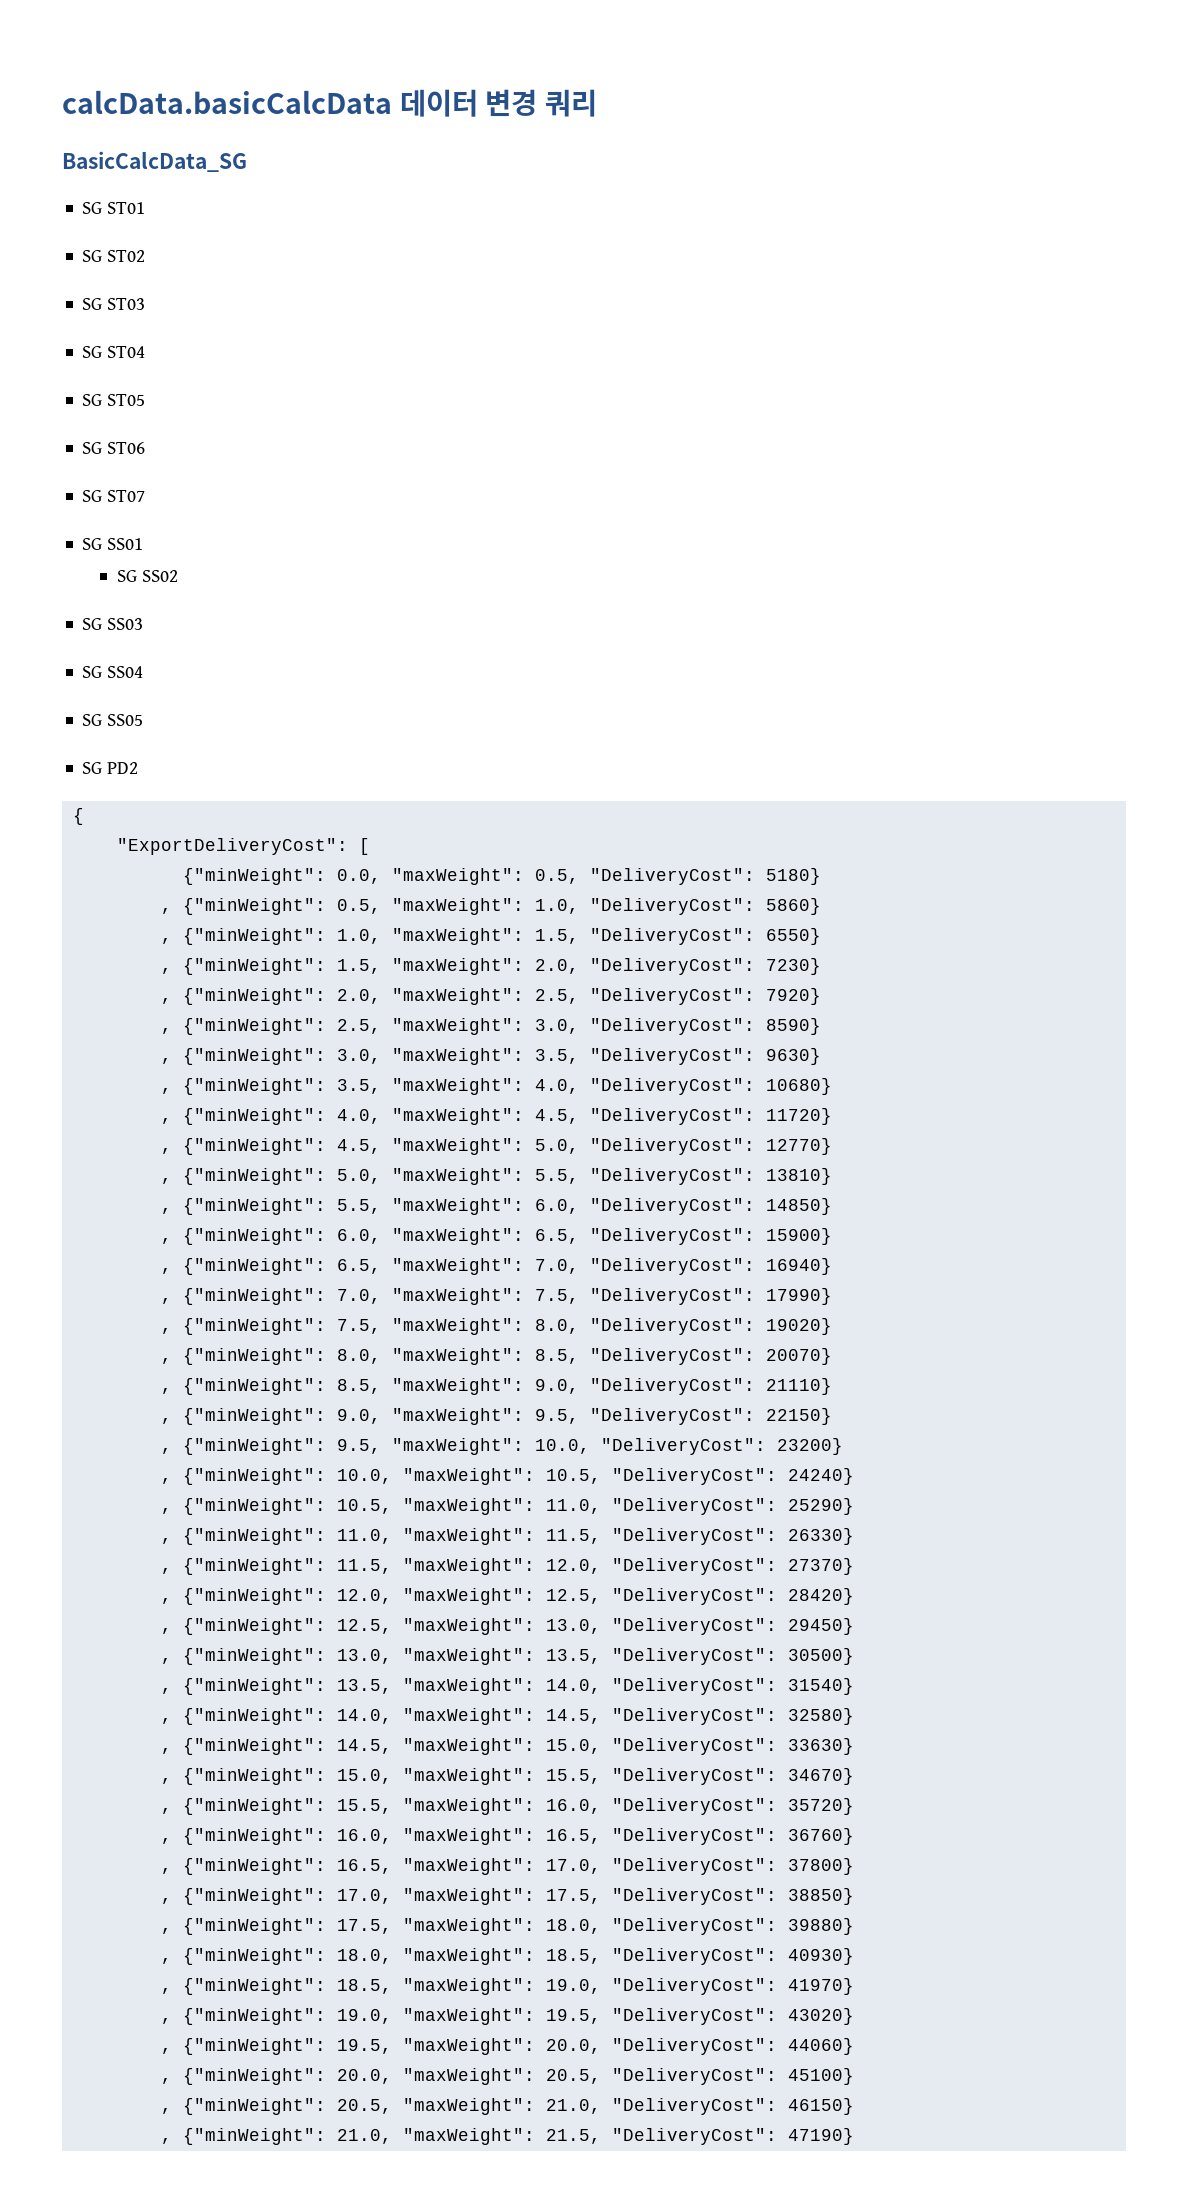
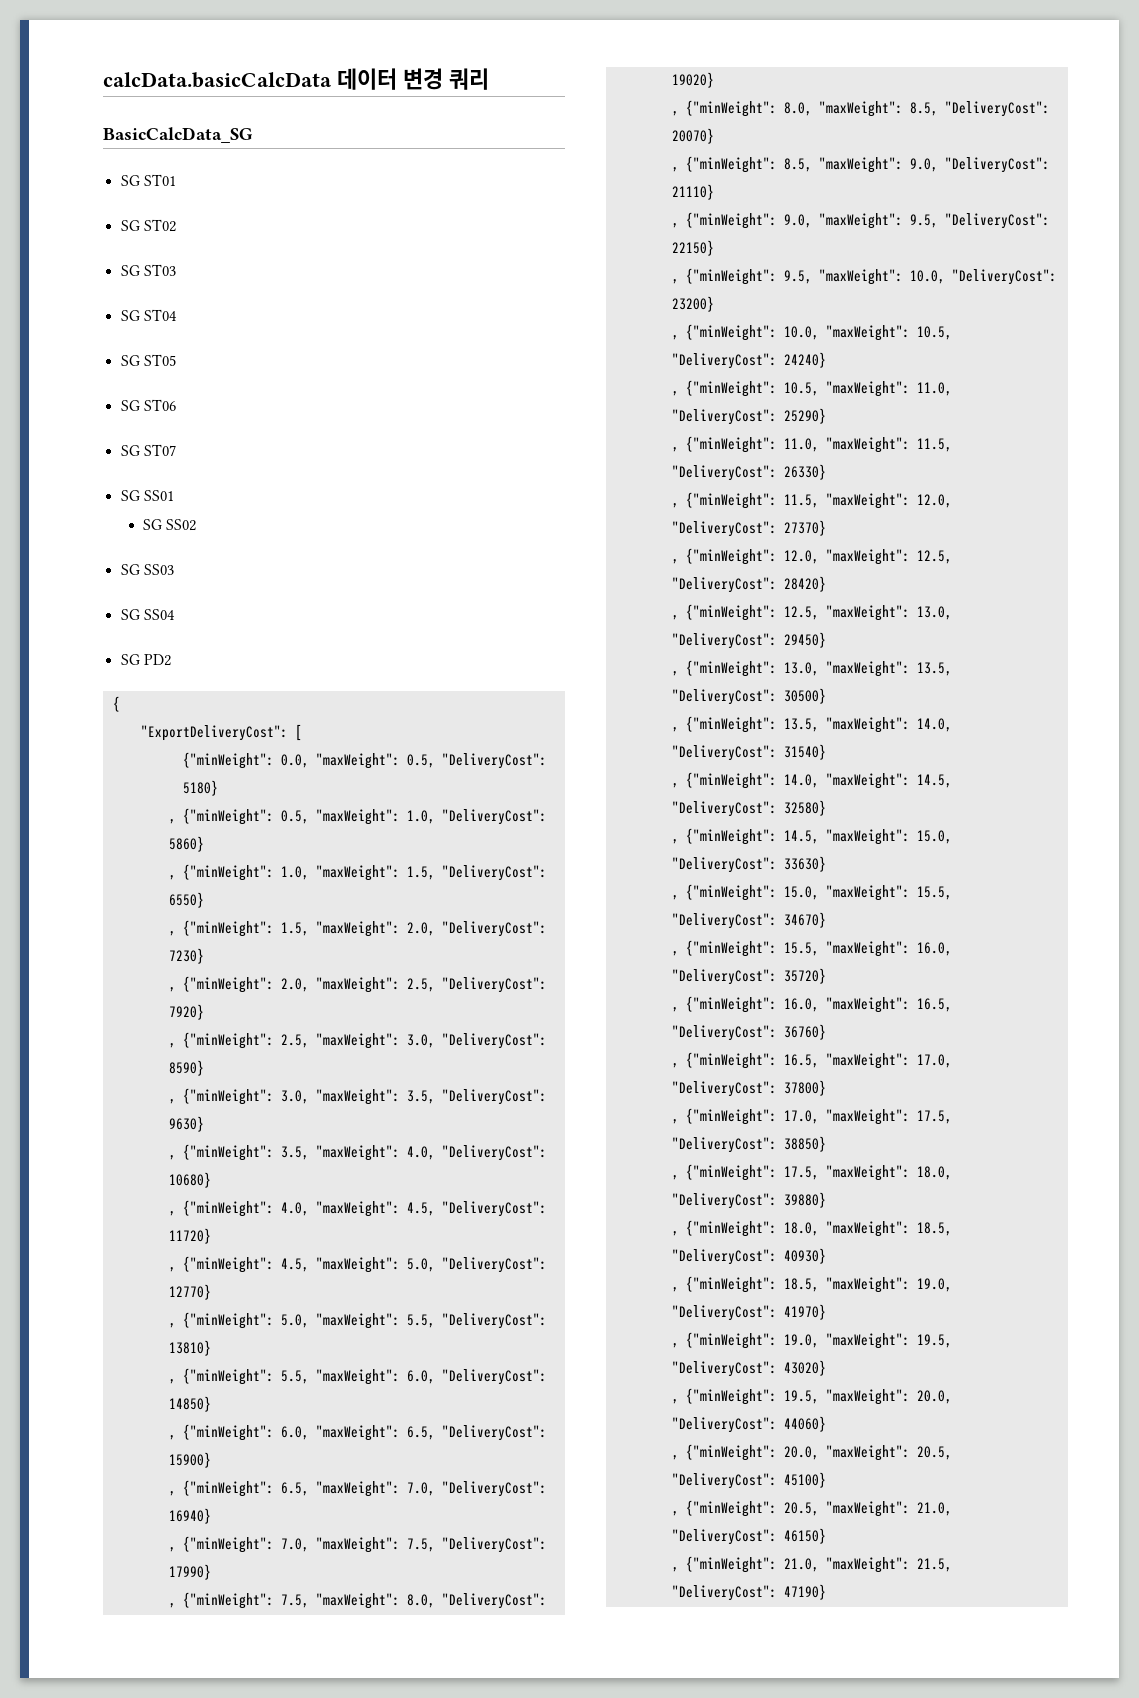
[82,714,144,726] // SG SS05 -> (175, 614) none

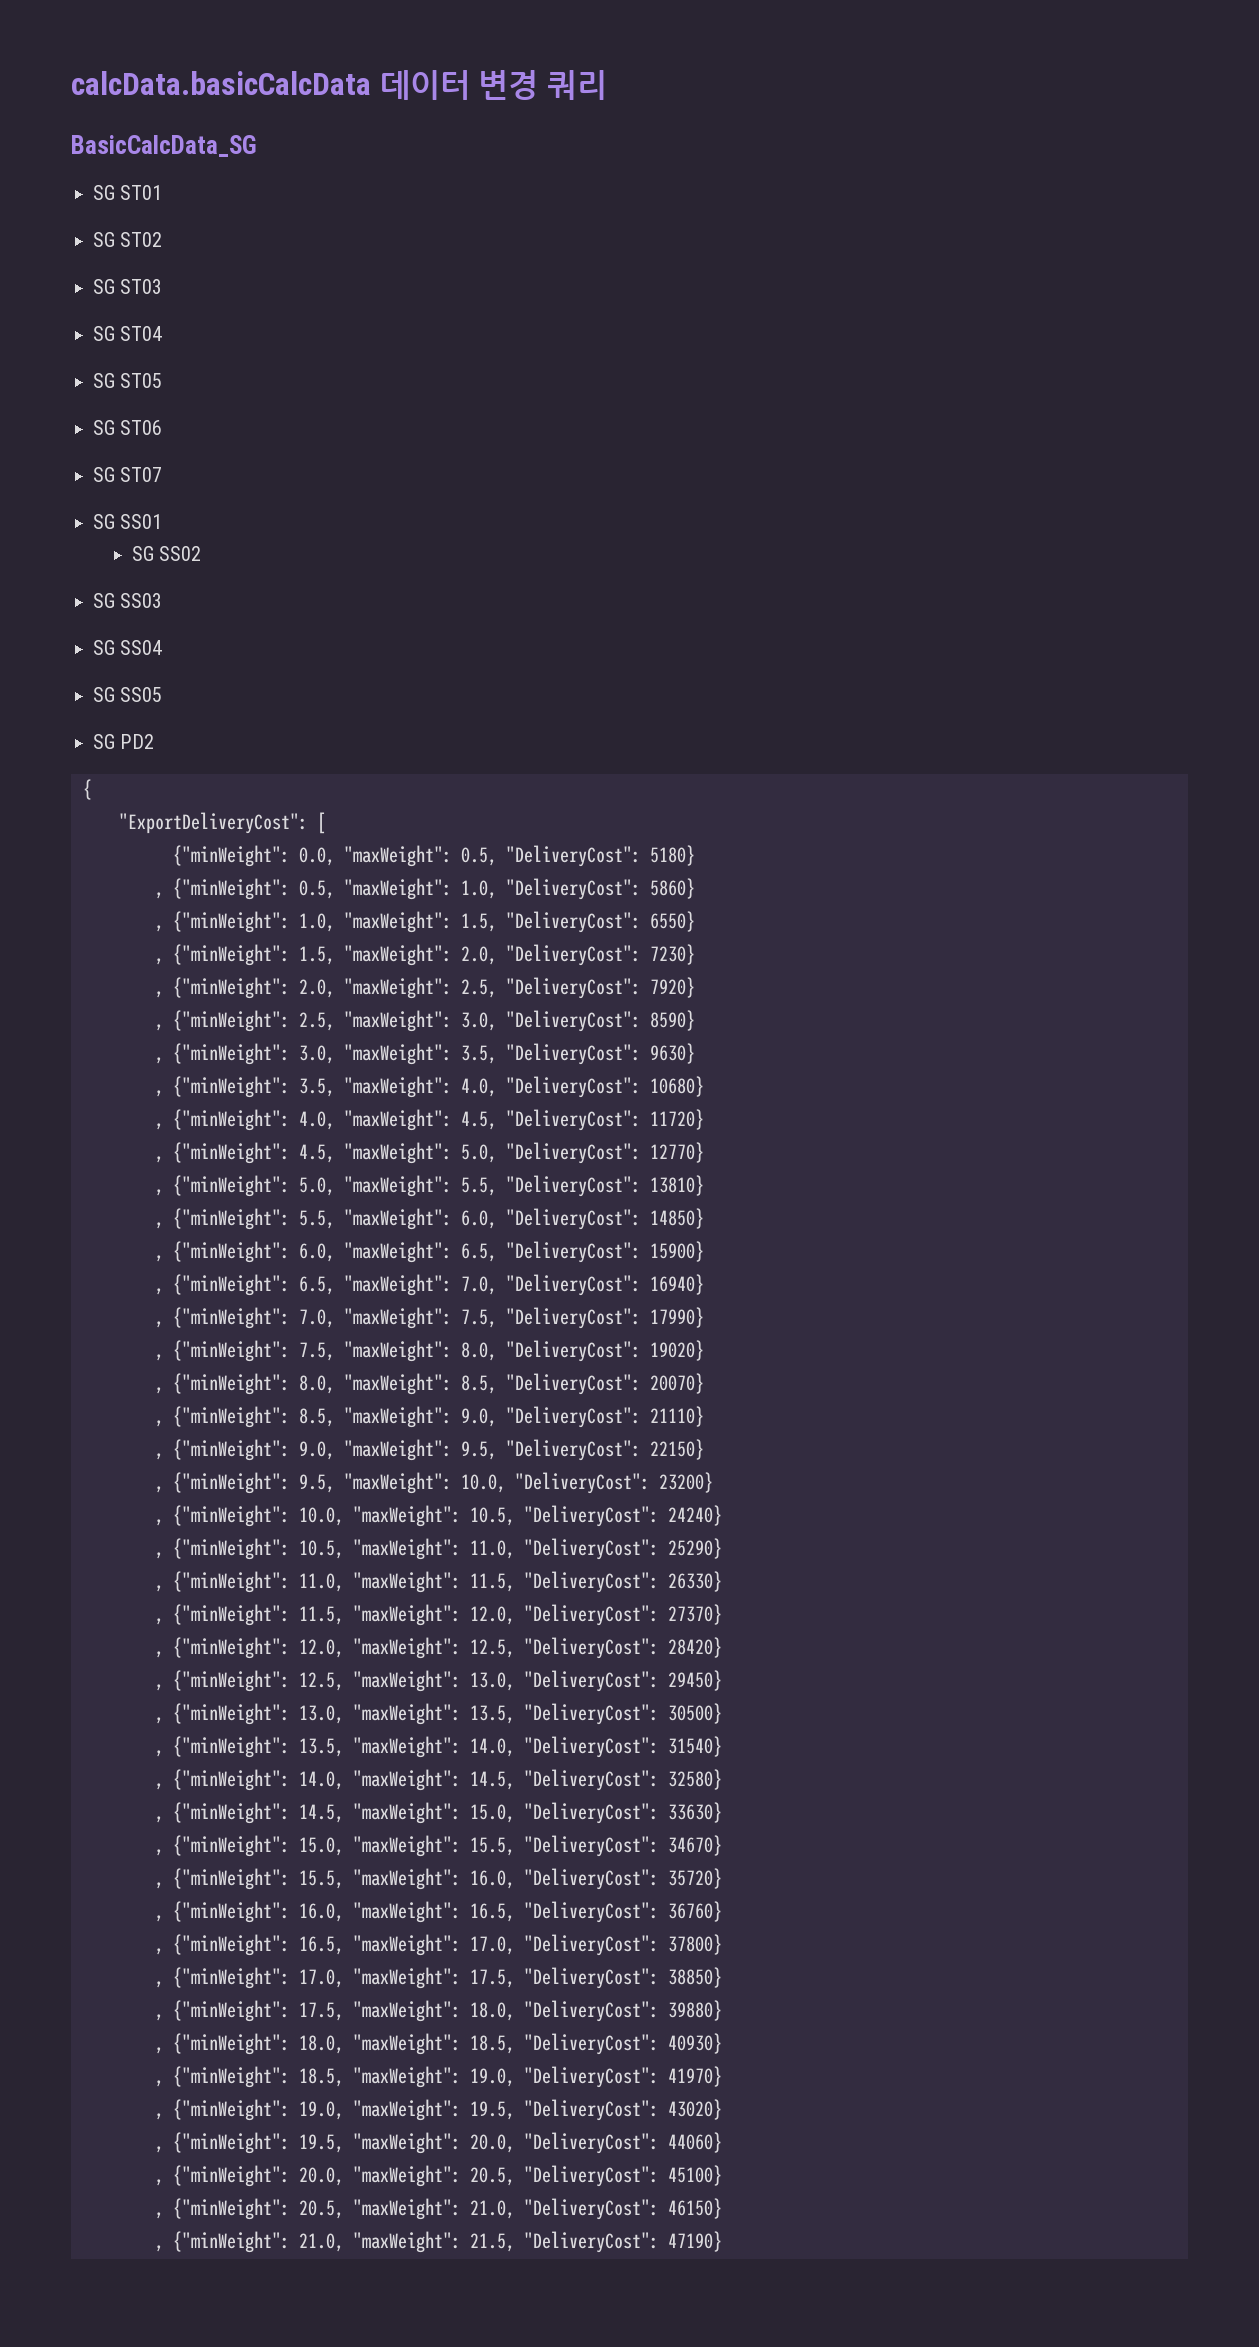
(175, 614) none -> [93,687,163,702] // SG SS05

